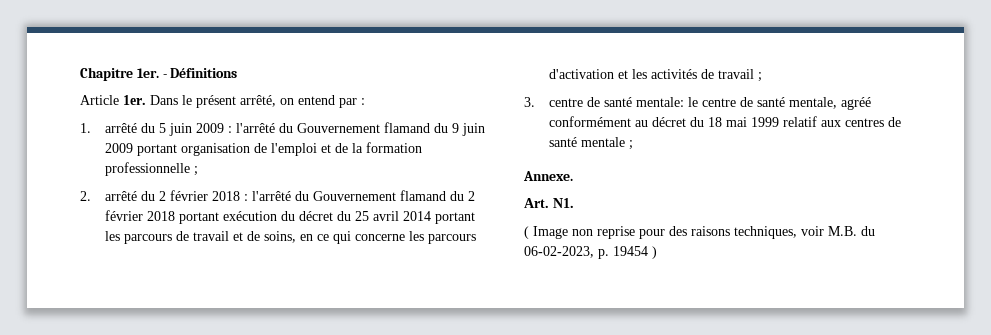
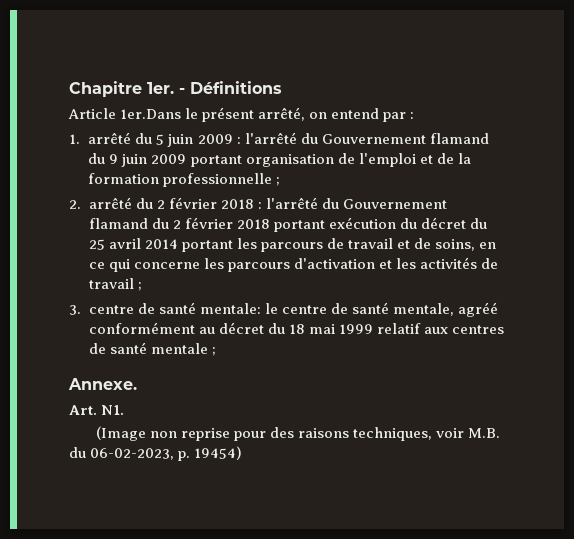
[123,95,178,105] 1er. Dans -> [120,109,182,119] 1er.Dans
[524,226,568,239] ( Image -> [95,426,146,441] (Image
[613,246,657,259] 19454 ) -> [194,446,243,460] 19454)

